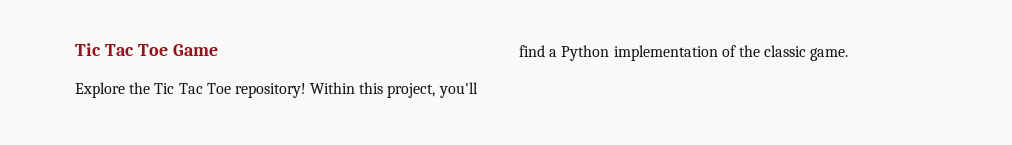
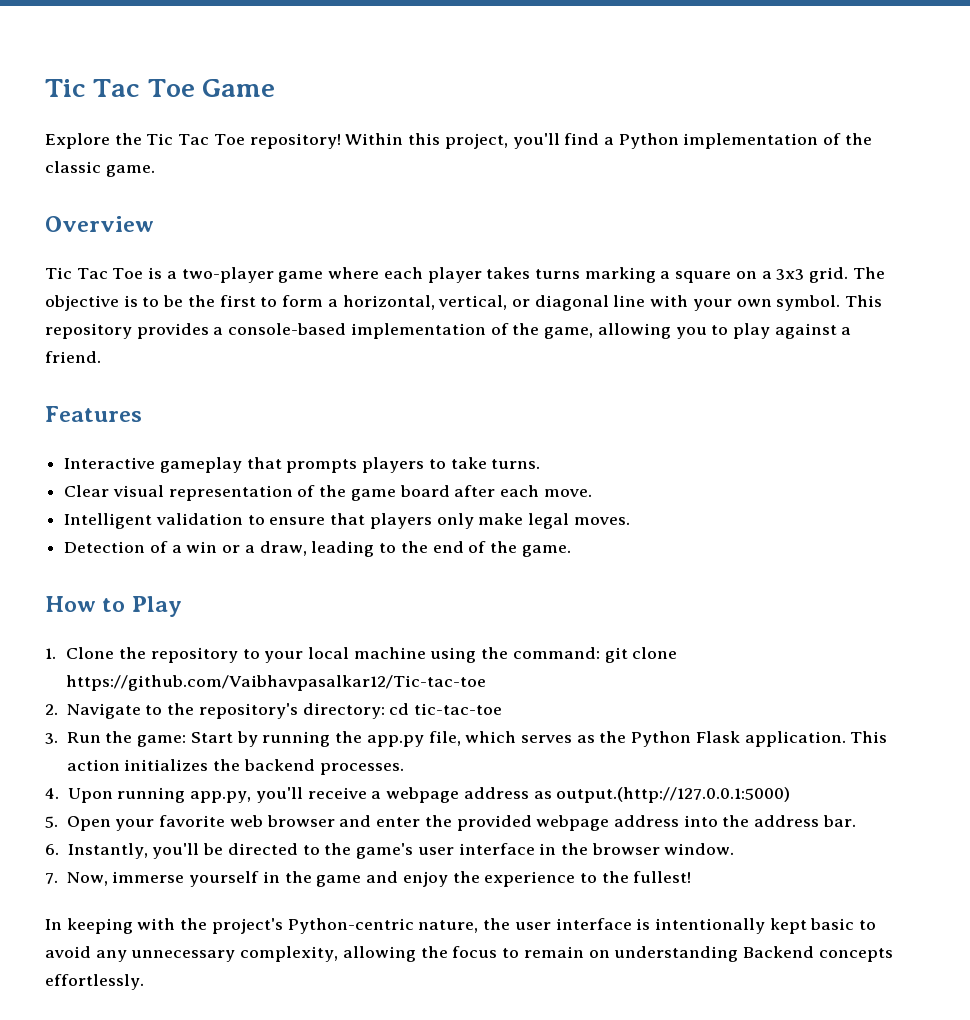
(849, 54) none -> [45,216,154,232] [45,267,885,283] [45,295,883,311] [45,323,852,339] [45,351,101,363] [45,406,142,422] [64,457,541,473] [64,485,592,501] [64,513,630,529] [64,541,571,557] [45,596,182,617] [45,647,678,663] [66,675,487,691] [45,703,503,719] [45,731,888,747] [66,759,404,775] [45,787,791,803] [45,815,856,831] [45,843,735,859] [45,871,692,887] [45,918,877,934] [45,946,893,962] [45,974,144,990] // Overview // Tic Tac Toe is a two-player game where each player takes turns marking a square on a 3x3 grid. The objective is to be the first to form a horizontal, vertical, or diagonal line with your own symbol. This repository provides a console-based implementation of the game, allowing you to play against a friend. // Features // Interactive gameplay that prompts players to take turns. // Clear visual representation of the game board after each move. // Intelligent validation to ensure that players only make legal moves. // Detection of a win or a draw, leading to the end of the game. // How to Play // 1. Clone the repository to your local machine using the command: git clone https://github.com/Vaibhavpasalkar12/Tic-tac-toe // 2. Navigate to the repository's directory: cd tic-tac-toe // 3. Run the game: Start by running the app.py file, which serves as the Python Flask application. This action initializes the backend processes. // 4. Upon running app.py, you'll receive a webpage address as output.(http://127.0.0.1:5000) // 5. Open your favorite web browser and enter the provided webpage address into the address bar. // 6. Instantly, you'll be directed to the game's user interface in the browser window. // 7. Now, immerse yourself in the game and enjoy the experience to the fullest! // In keeping with the project's Python-centric nature, the user interface is intentionally kept basic to avoid any unnecessary complexity, allowing the focus to remain on understanding Backend concepts effortlessly.

